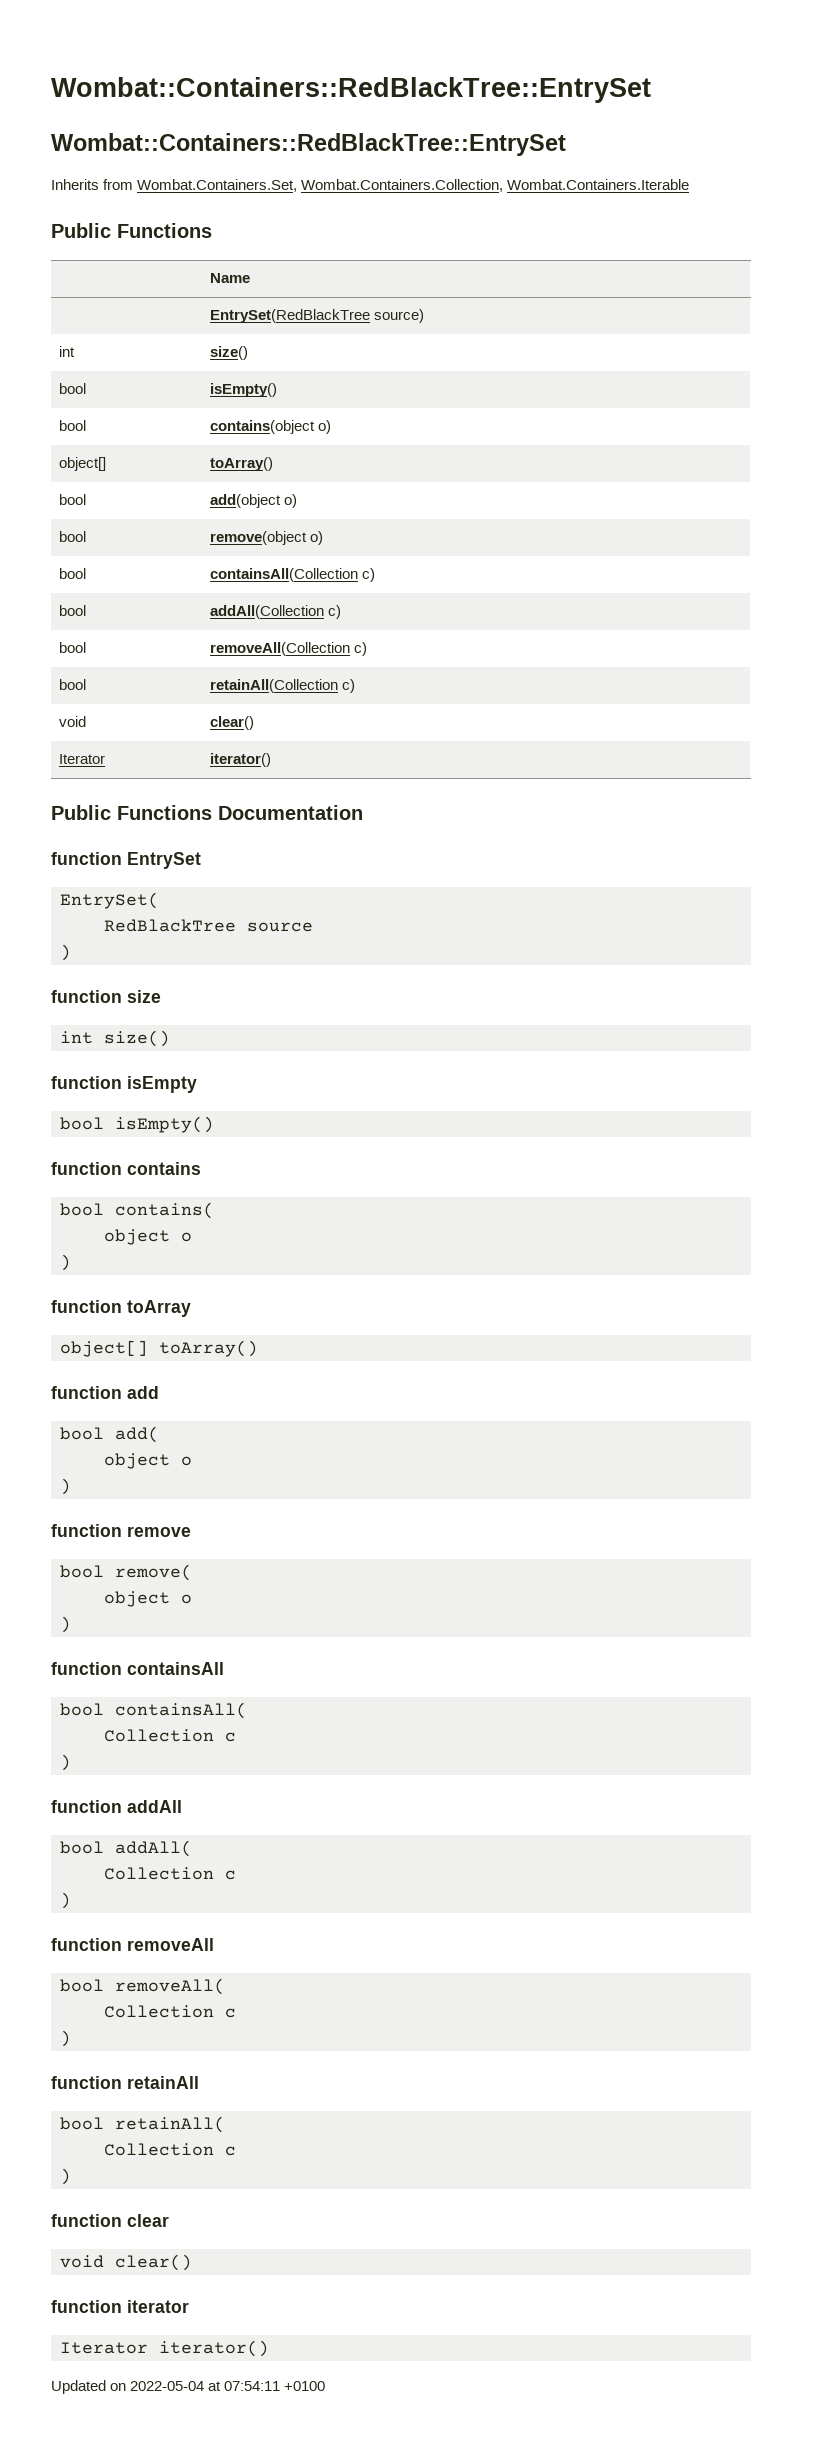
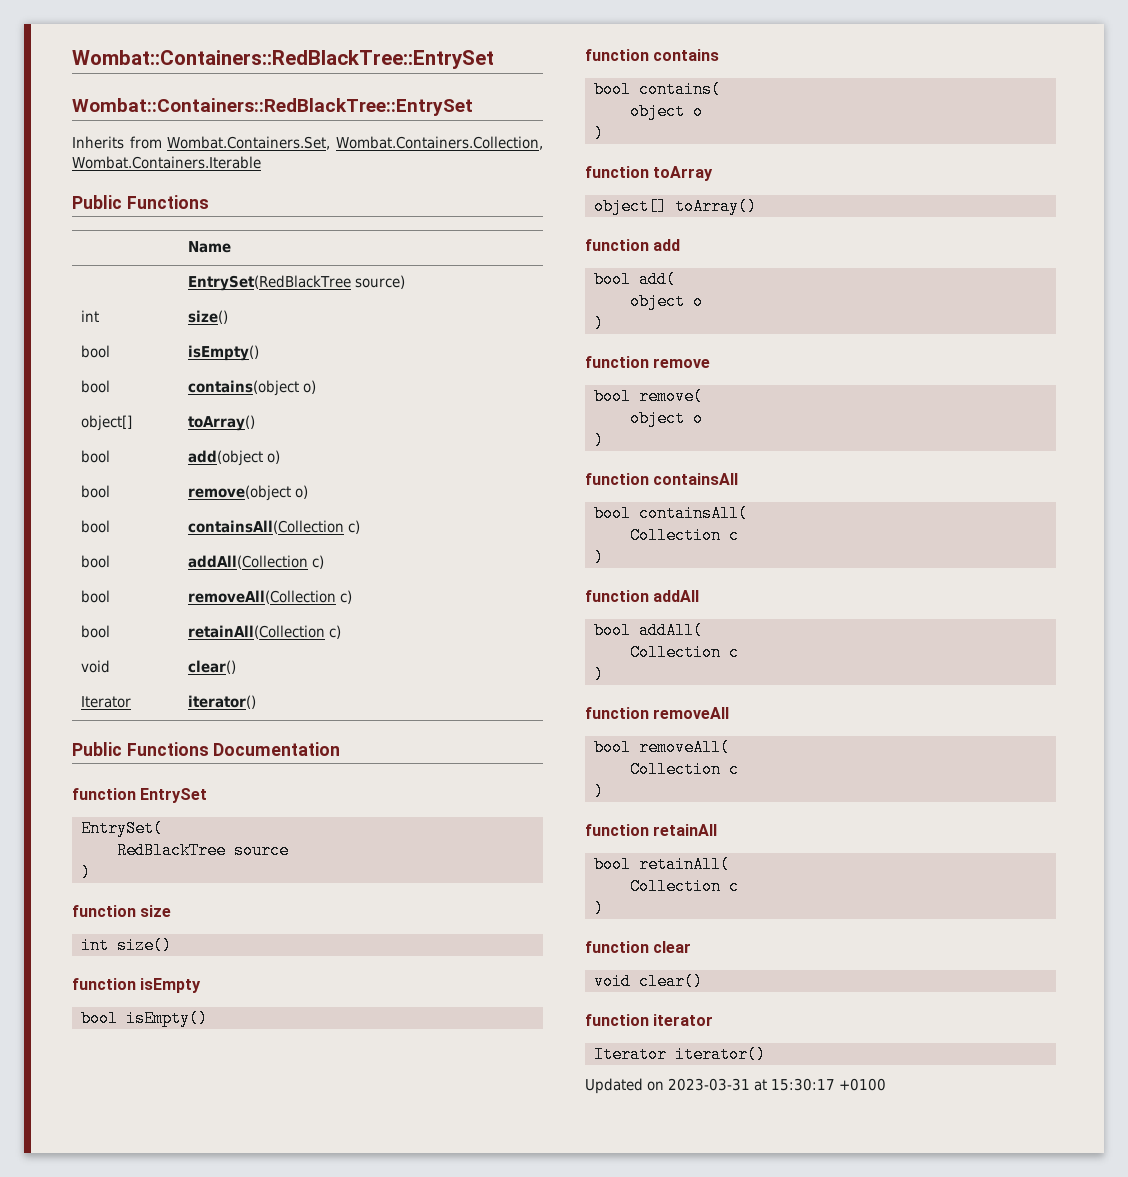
[130,2381,281,2391] 2022-05-04 at 07:54:11 -> [668,1078,835,1091] 2023-03-31 at 15:30:17

